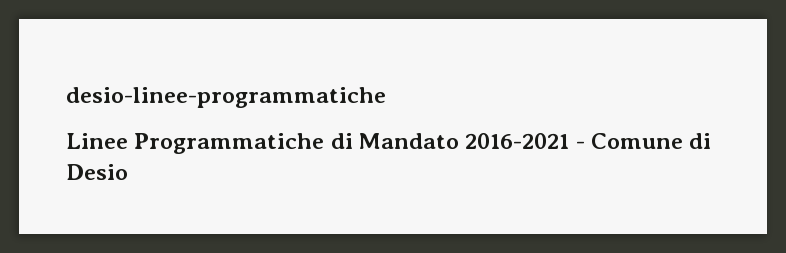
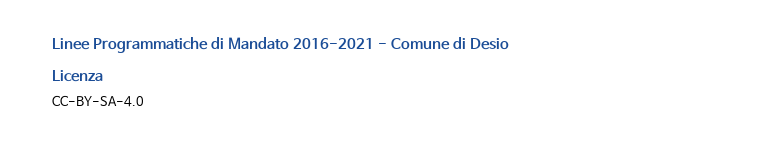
[66,87,386,108] desio-linee-programmatiche // -> (52, 44) none
(128, 172) none -> [52,70,103,82] [52,95,144,107] // Licenza // CC-BY-SA-4.0

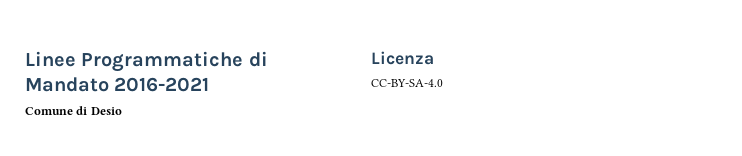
[378,43,388,49] - -> (210, 84) //

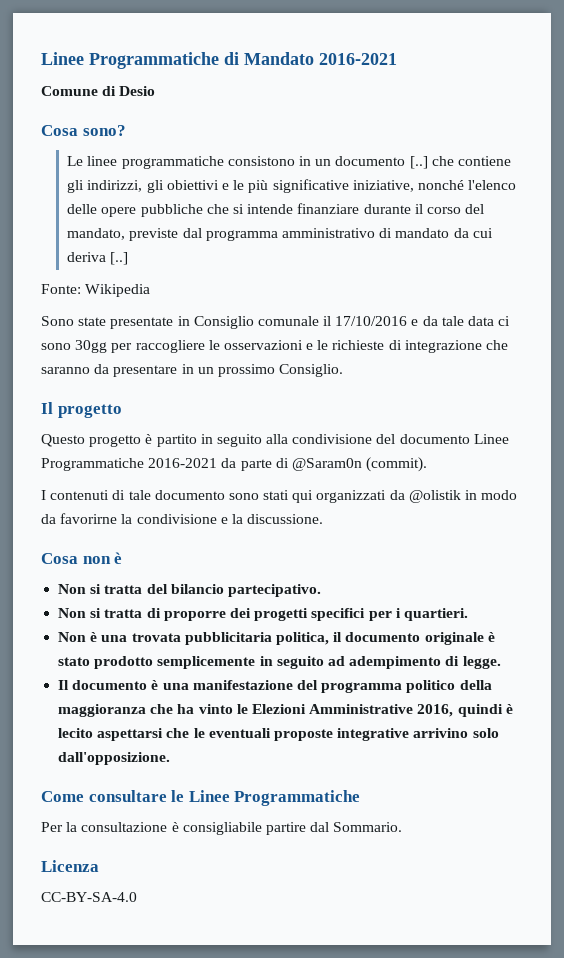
(122, 111) none -> [41,125,126,136] [67,156,511,169] [67,179,517,193] [67,203,485,217] [67,228,493,241] [67,252,129,265] [41,284,151,297] [41,316,511,329] [41,340,509,353] [41,364,344,377] [41,402,122,418] [41,434,509,447] [41,457,428,472] [41,490,518,503] [41,513,324,524] [41,552,123,564] [58,584,321,597] [58,608,468,621] [58,632,495,645] [58,656,501,669] [58,680,492,693] [58,704,513,717] [58,728,499,741] [58,752,171,765] [41,790,361,806] [41,822,403,835] // Cosa sono? // Le linee programmatiche consistono in un documento [..] che contiene gli indirizzi, gli obiettivi e le più significative iniziative, nonché l'elenco delle opere pubbliche che si intende finanziare durante il corso del mandato, previste dal programma amministrativo di mandato da cui deriva [..] // Fonte: Wikipedia // Sono state presentate in Consiglio comunale il 17/10/2016 e da tale data ci sono 30gg per raccogliere le osservazioni e le richieste di integrazione che saranno da presentare in un prossimo Consiglio. // Il progetto // Questo progetto è partito in seguito alla condivisione del documento Linee Programmatiche 2016-2021 da parte di @Saram0n (commit). // I contenuti di tale documento sono stati qui organizzati da @olistik in modo da favorirne la condivisione e la discussione. // Cosa non è // Non si tratta del bilancio partecipativo. // Non si tratta di proporre dei progetti specifici per i quartieri. // Non è una trovata pubblicitaria politica, il documento originale è stato prodotto semplicemente in seguito ad adempimento di legge. // Il documento è una manifestazione del programma politico della maggioranza che ha vinto le Elezioni Amministrative 2016, quindi è lecito aspettarsi che le eventuali proposte integrative arrivino solo dall'opposizione. // Come consultare le Linee Programmatiche // Per la consultazione è consigliabile partire dal Sommario.

